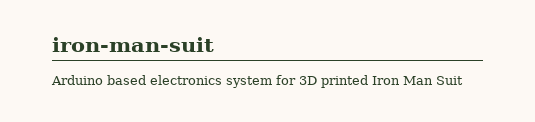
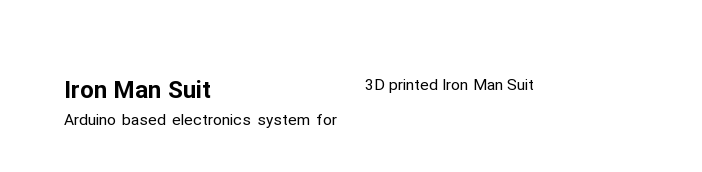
[52,37,214,52] iron-man-suit -> [64,80,211,98] Iron Man Suit

